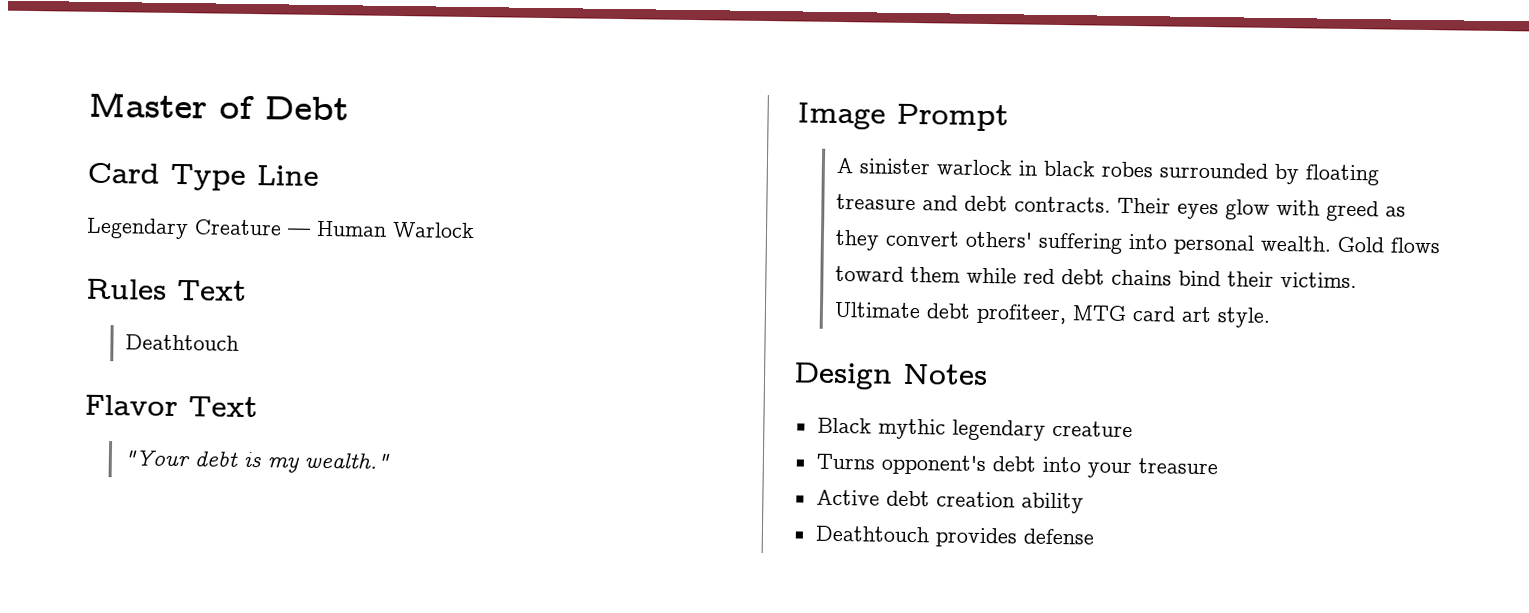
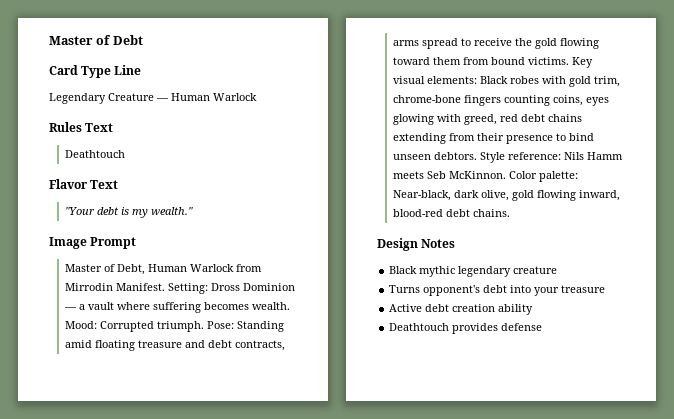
[835,157,1379,186] [835,193,1406,222] [834,229,1440,255] [834,265,1357,289] [833,301,1271,328] A sinister warlock in black robes surrounded by floating treasure and debt contracts. Their eyes glow with greed as they convert others' suffering into personal wealth. Gold flows toward them while red debt chains bind their victims. Ultimate debt profiteer, MTG card art style. -> [64,264,262,275] [64,283,295,294] [63,302,290,313] [64,321,284,332] [64,340,285,351] [392,38,599,49] [392,57,593,68] [392,76,620,87] [392,95,609,106] [392,114,582,125] [392,133,594,144] [392,152,623,163] [392,171,578,182] [392,190,620,201] [392,209,510,217] Master of Debt, Human Warlock from Mirrodin Manifest. Setting: Dross Dominion — a vault where suffering becomes wealth. Mood: Corrupted triumph. Pose: Standing amid floating treasure and debt contracts, arms spread to receive the gold flowing toward them from bound victims. Key visual elements: Black robes with gold trim, chrome-bone fingers counting coins, eyes glowing with greed, red debt chains extending from their presence to bind unseen debtors. Style reference: Nils Hamm meets Seb McKinnon. Color palette: Near-black, dark olive, gold flowing inward, blood-red debt chains.

